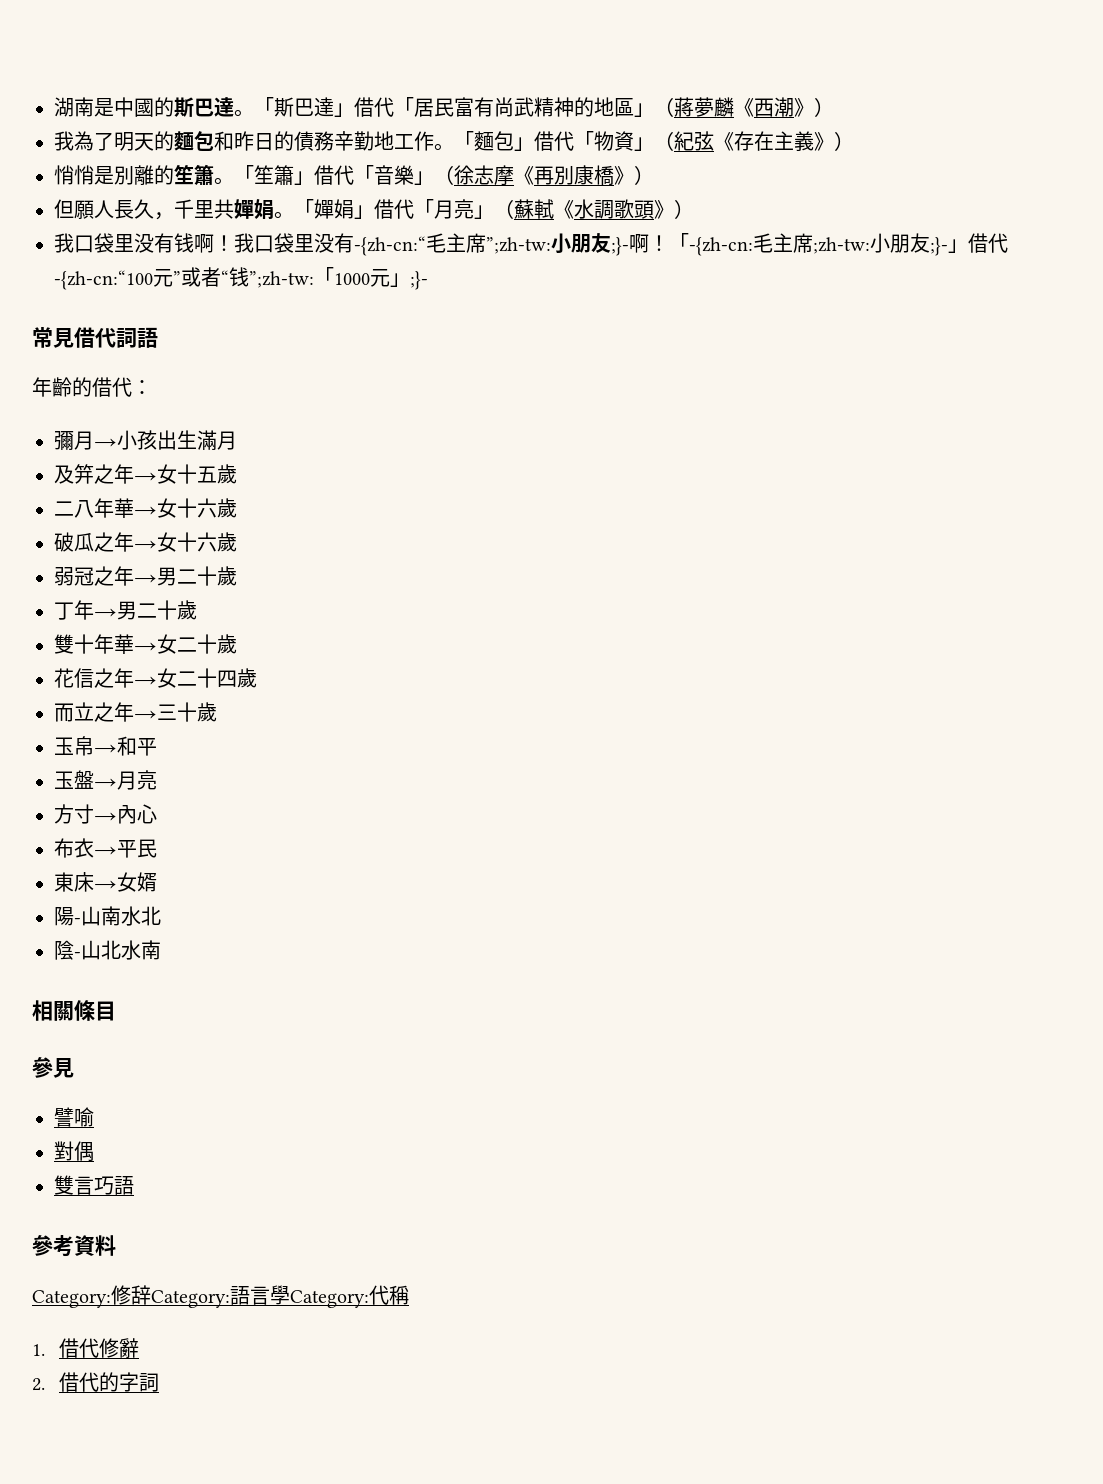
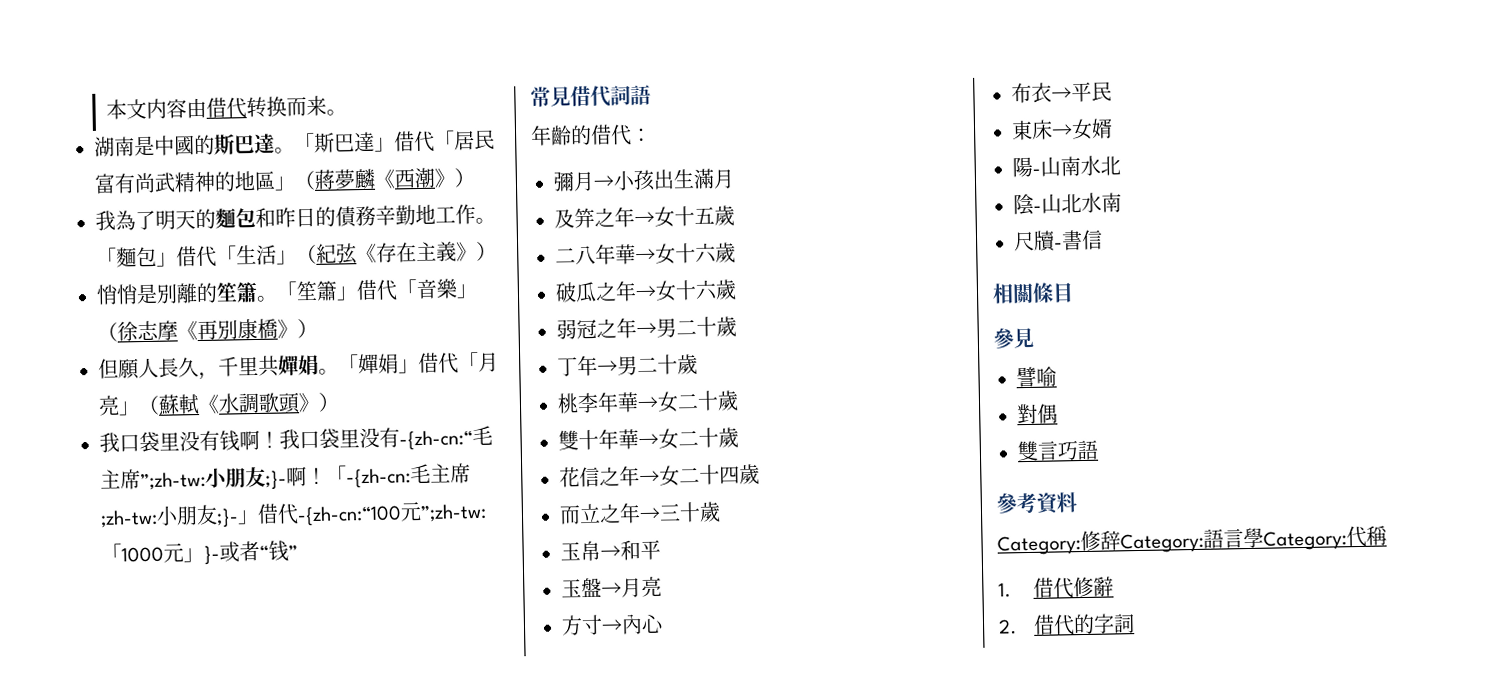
(54, 107) none -> [105,95,347,120] 本文内容由借代转换而来。 //
[594,131,634,151] 物資 -> [236,244,277,265] 生活
[173,267,428,290] ”或者“钱”;zh-tw:「1000元」;}- -> [420,503,487,523] [101,540,298,565] ”;zh-tw:「1000元」}-或者“钱”
(197, 610) none -> [557,390,739,414] // 桃李年華→女二十歲
(161, 950) none -> [1013,229,1103,252] // 尺牘-書信

